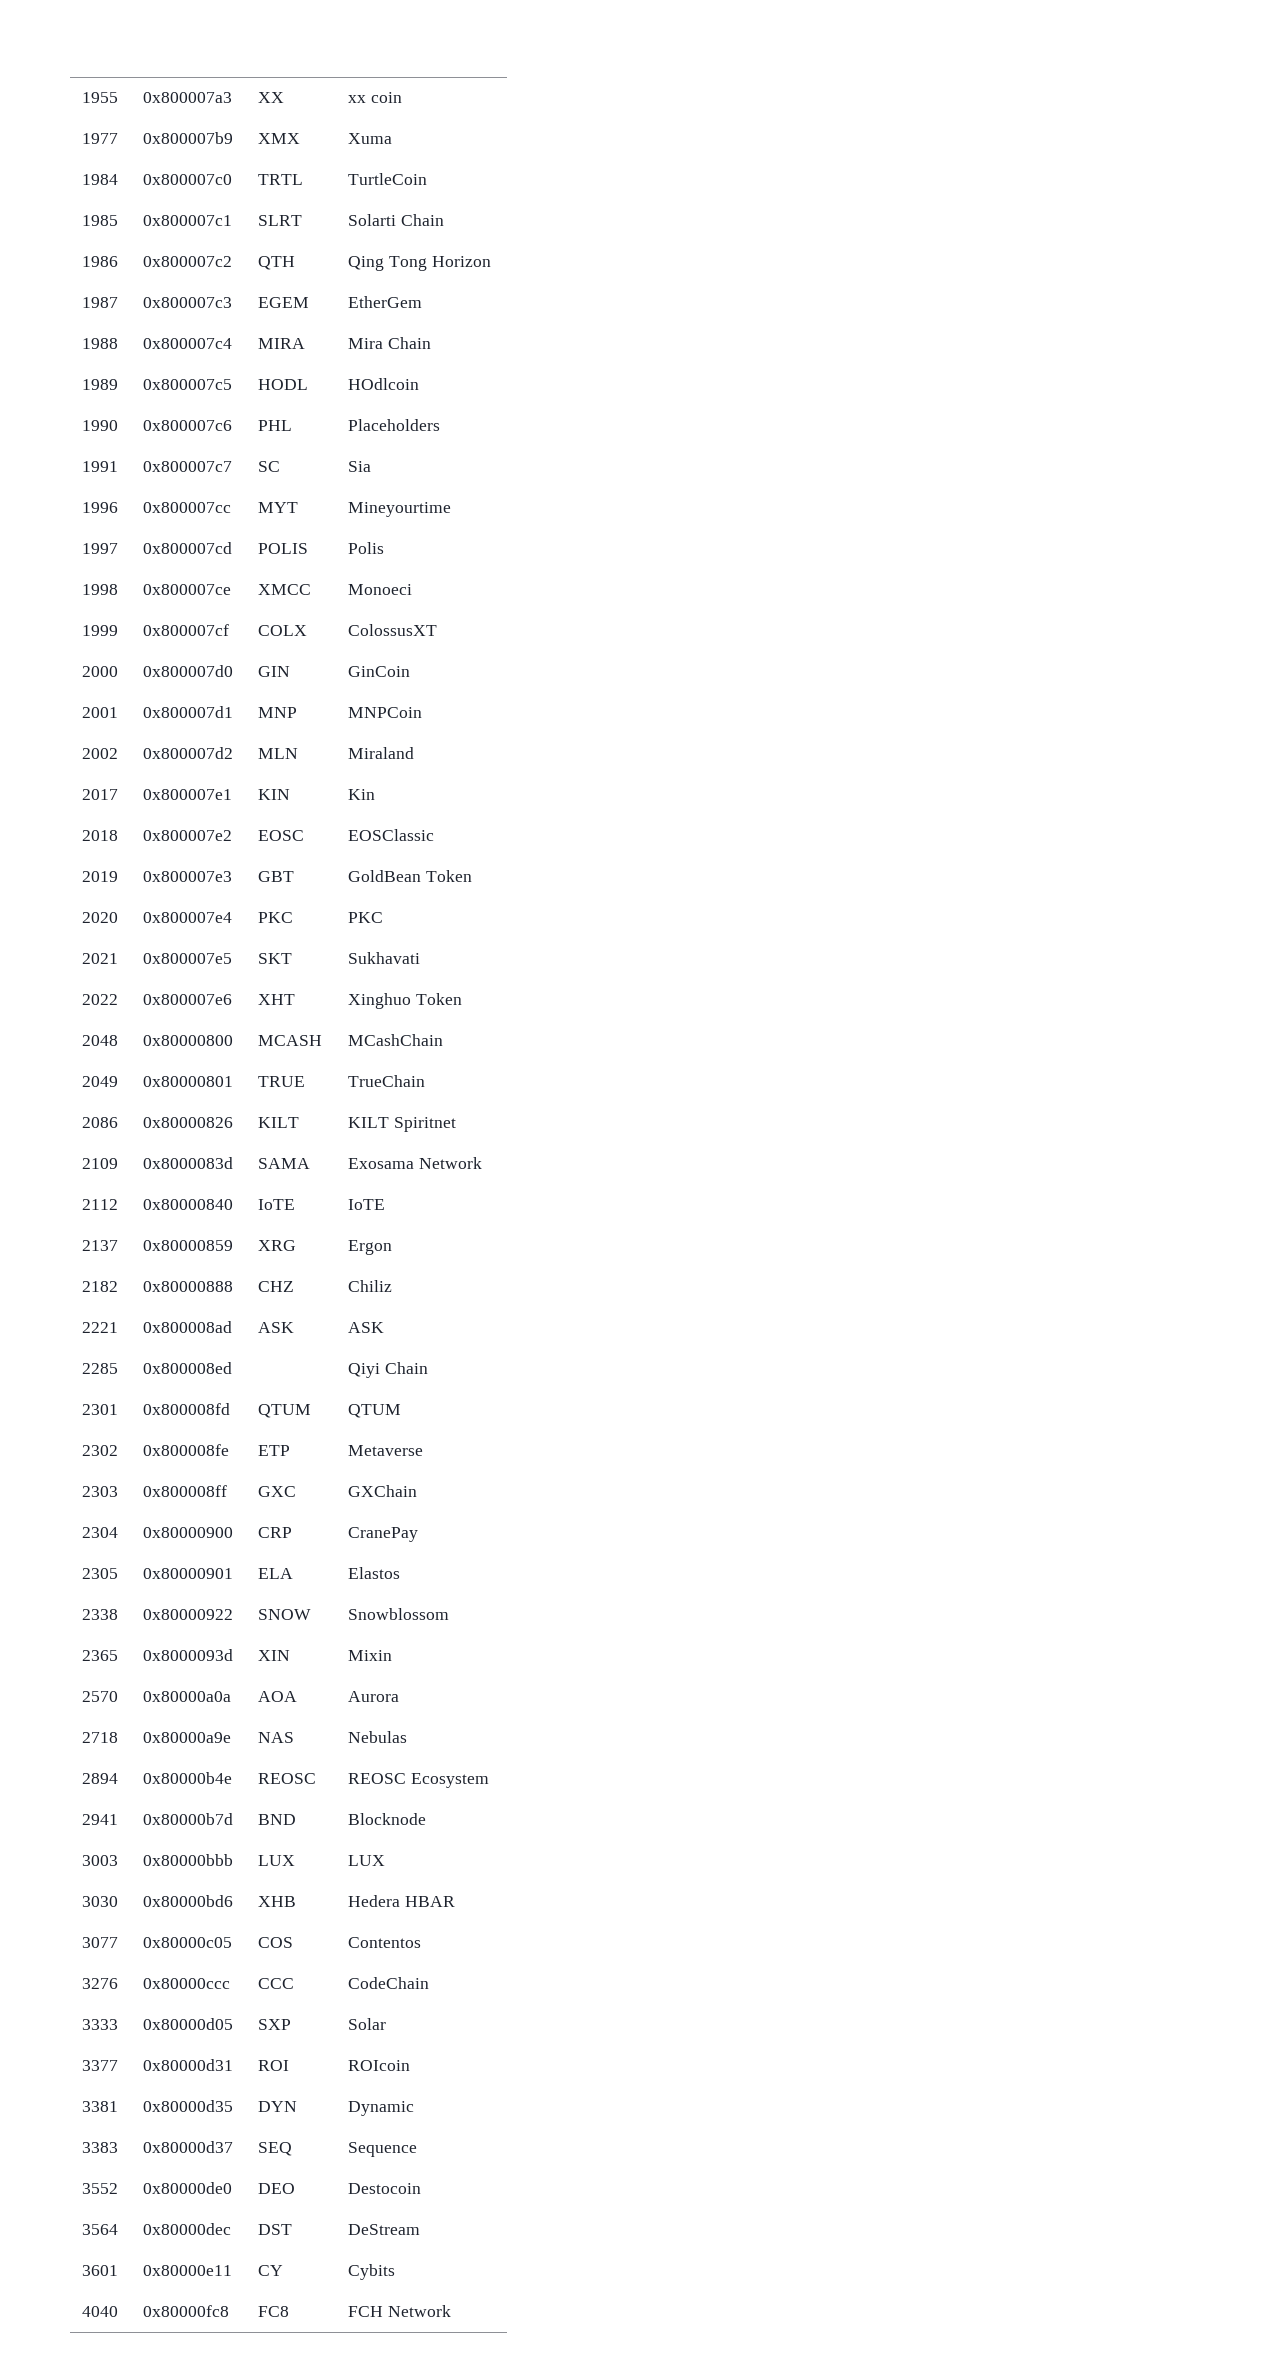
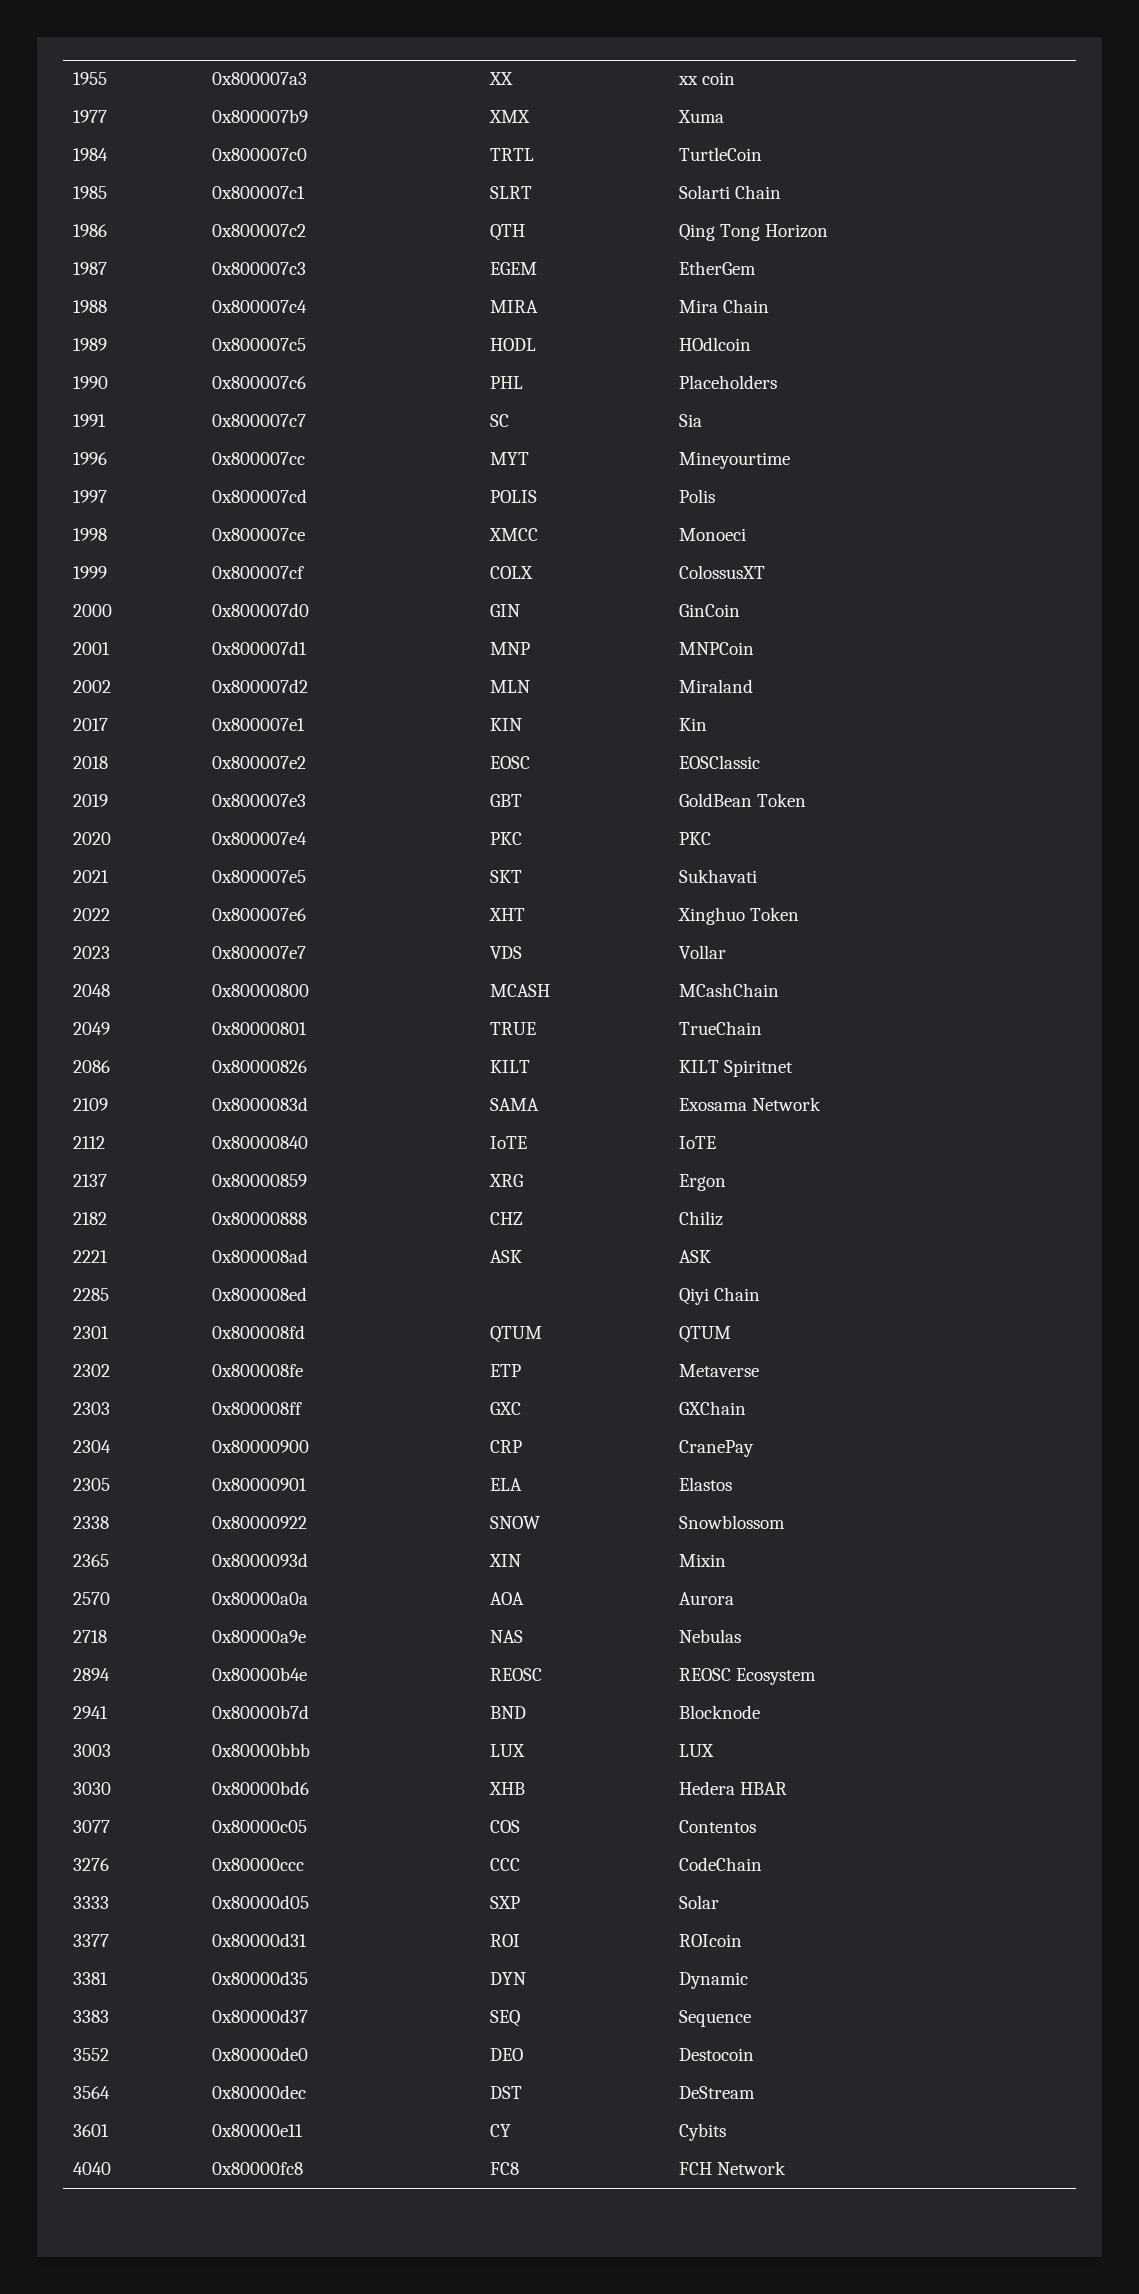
(462, 999) none -> [72,946,110,959] [211,946,306,959] [489,946,522,959] [678,945,726,959] // 2023 | 0x800007e7 | VDS | Vollar

